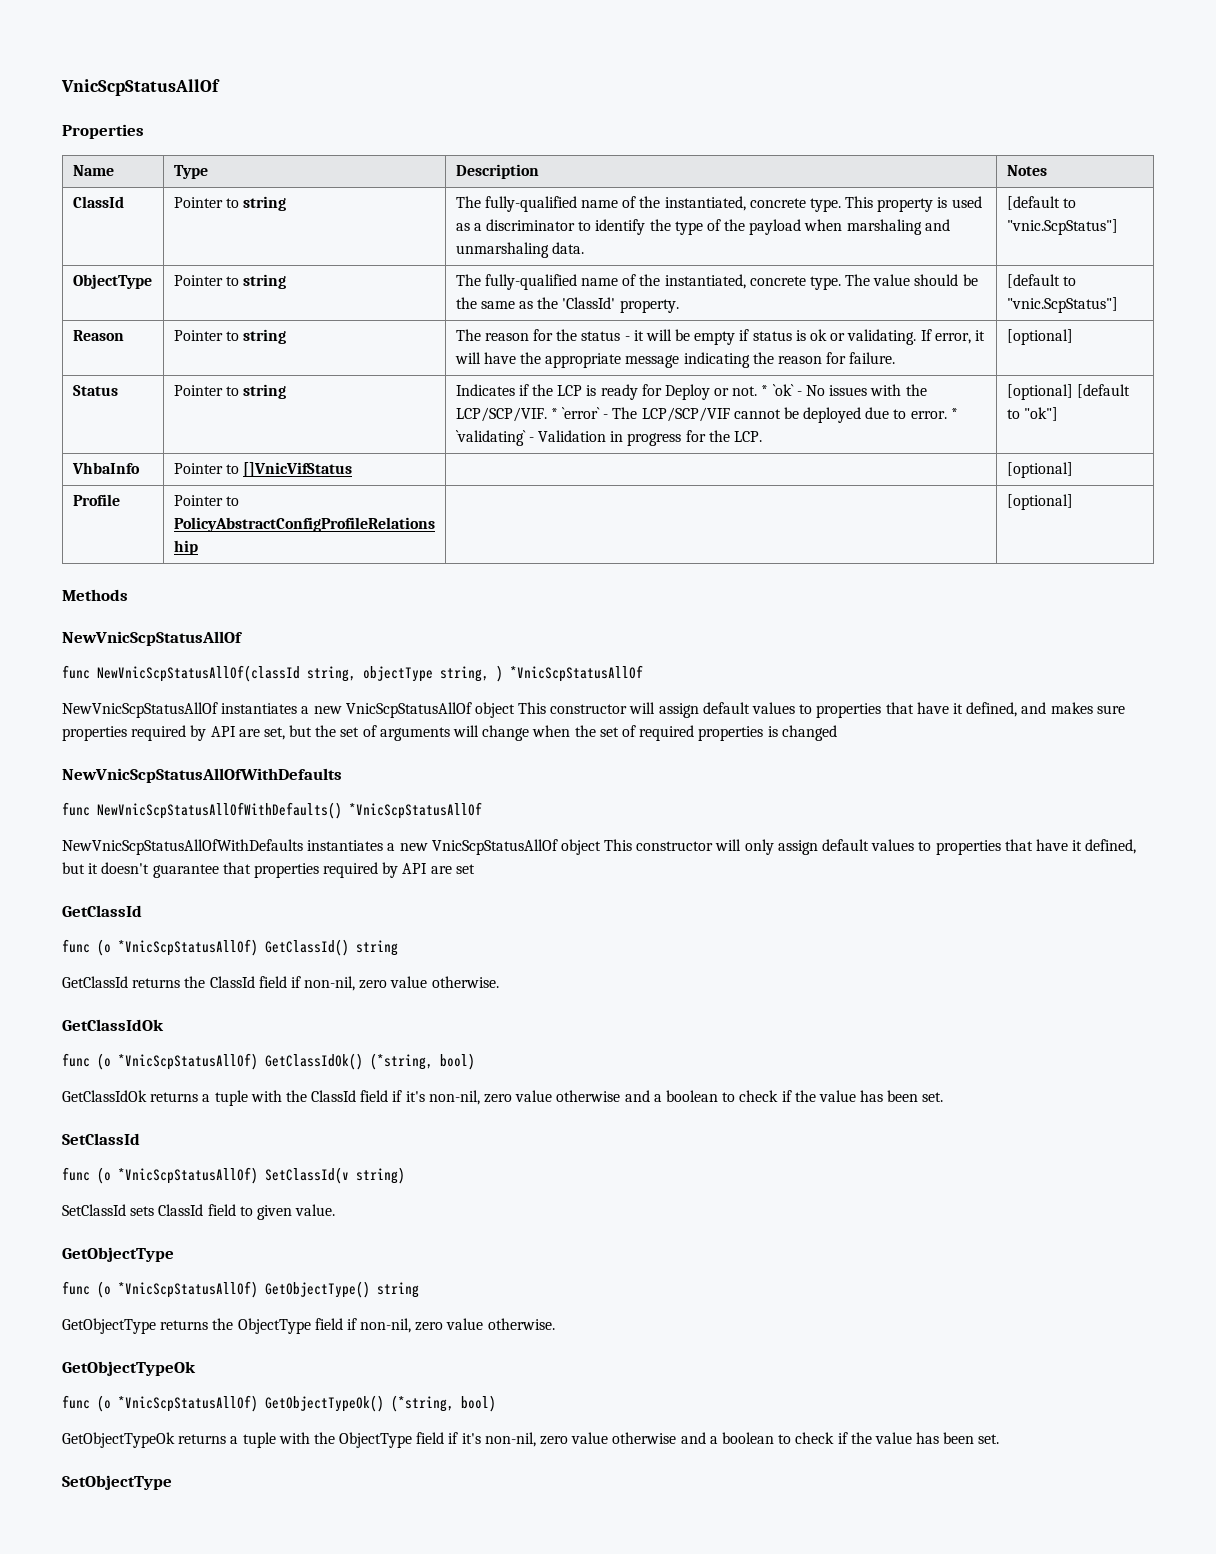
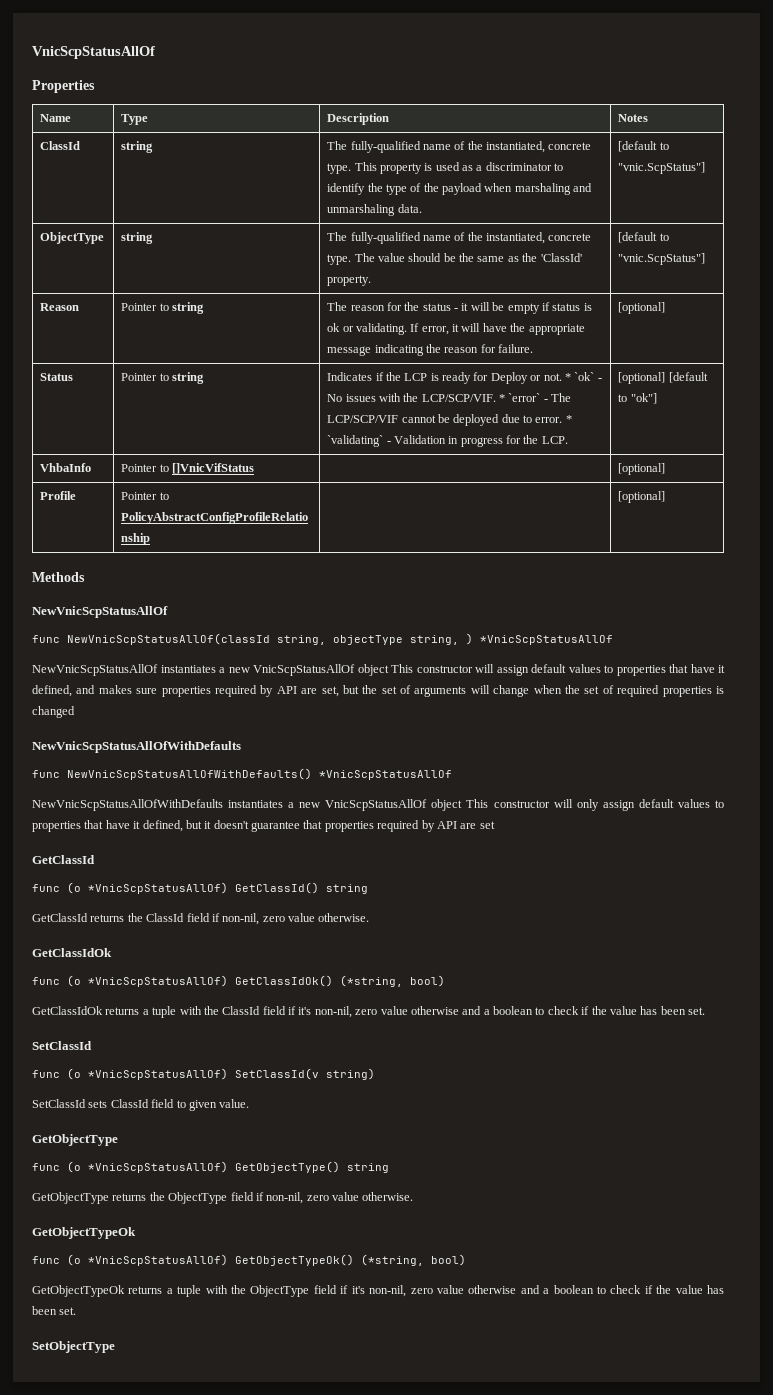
[173,197,239,208] Pointer to -> (81, 145) none
[173,275,239,286] Pointer to -> (105, 238) none

